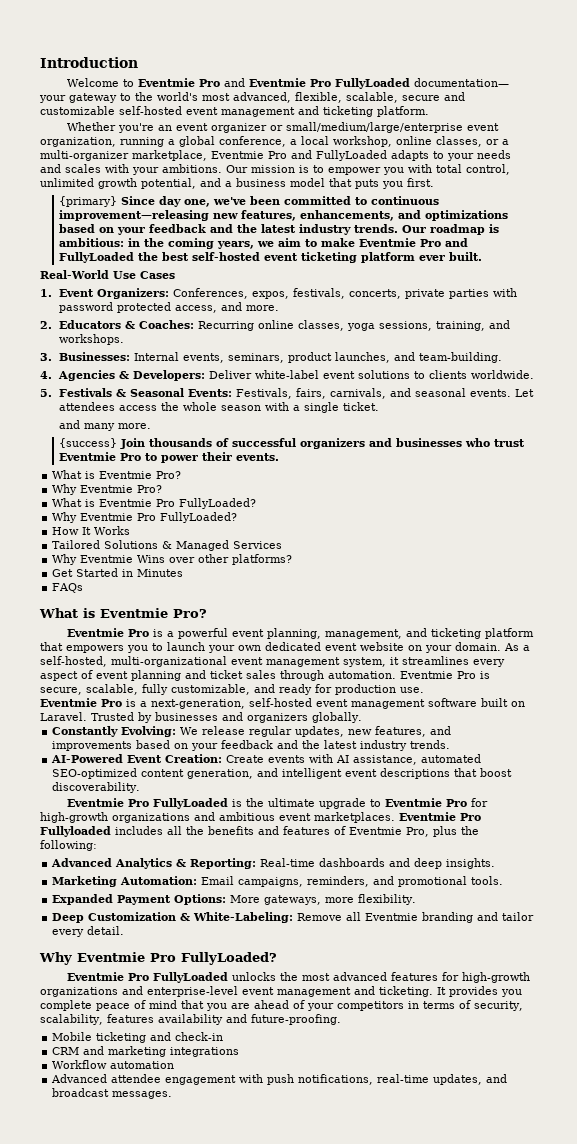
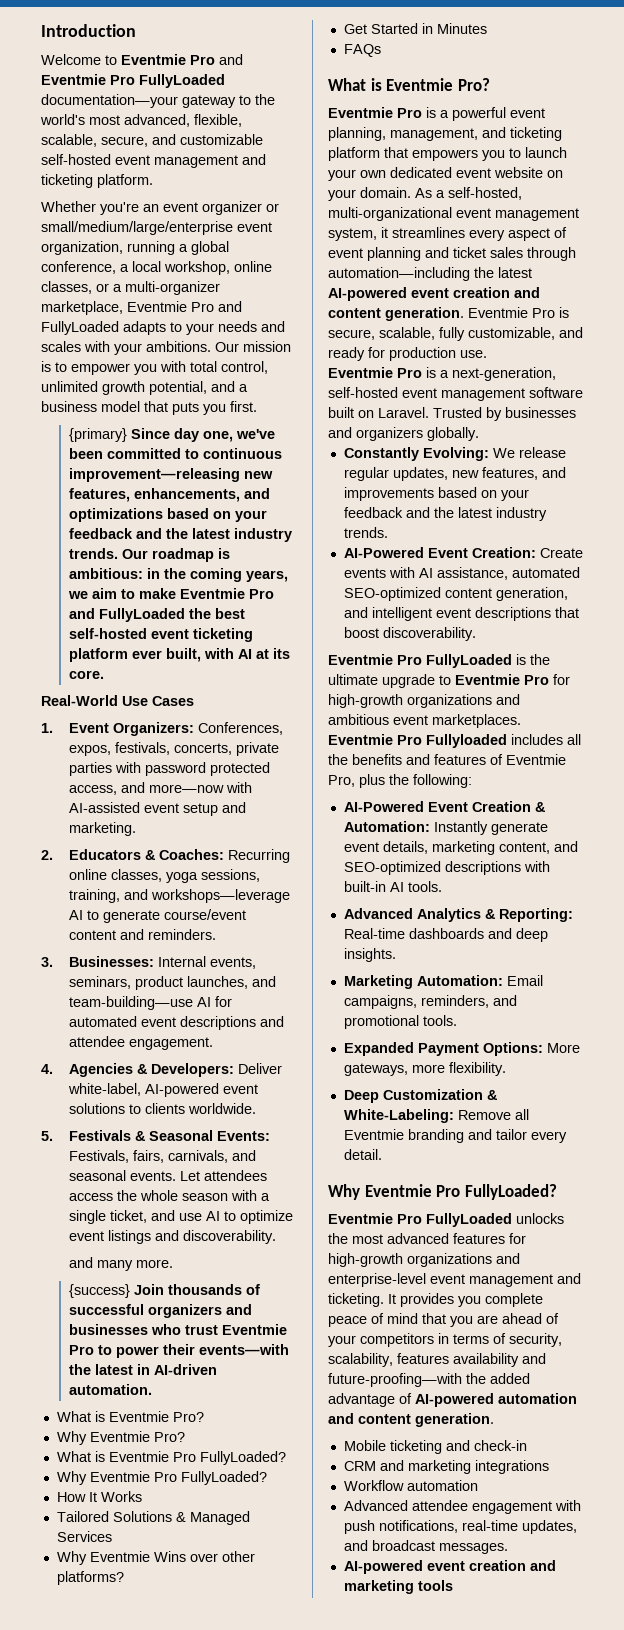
[413,78,509,87] [39,95,66,103] documentation— your -> [41,94,178,108] documentation—your
[402,95,440,101] secure -> [101,136,148,147] secure,
[449,252,483,261] built. -> [165,648,290,662] [68,670,104,679] built, with AI at its core.
[246,305,280,311] more. -> [148,782,252,793] [68,802,246,816] [68,822,136,836] more—now with AI-assisted event setup and marketing.
[59,334,125,345] workshops. -> [150,889,290,903] [68,909,246,923] [68,929,216,940] workshops—leverage AI to generate course/event content and reminders.
[419,352,503,363] team-building. -> [68,996,232,1010] [68,1016,284,1030] [68,1036,213,1050] team-building—use AI for automated event descriptions and attendee engagement.
[255,370,320,379] white-label -> [67,1083,219,1097] white-label, AI-powered
[343,402,380,411] ticket. -> [109,1210,293,1224] [68,1230,276,1244] ticket, and use AI to optimize event listings and discoverability.
[236,453,280,461] events. -> [198,1344,289,1355] [68,1364,217,1375] [68,1384,152,1395] events—with the latest in AI-driven automation.
[328,671,396,679] automation. -> [328,267,532,281] [328,287,540,301] [328,307,464,321] automation—including the latest AI-powered event creation and content generation.
(97, 845) none -> [343,801,546,812] [343,821,548,835] [343,841,578,855] [343,861,550,875] [343,881,442,892] // AI-Powered Event Creation & Automation: Instantly generate event details, marketing content, and SEO-optimized descriptions with built-in AI tools.
[250,1014,341,1025] future-proofing. -> [328,1373,530,1387] [328,1393,577,1407] [328,1413,494,1427] future-proofing—with the added advantage of AI-powered automation and content generation.
(173, 1095) none -> [343,1560,556,1574] [343,1580,453,1594] // AI-powered event creation and marketing tools

